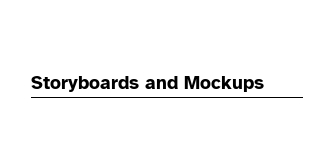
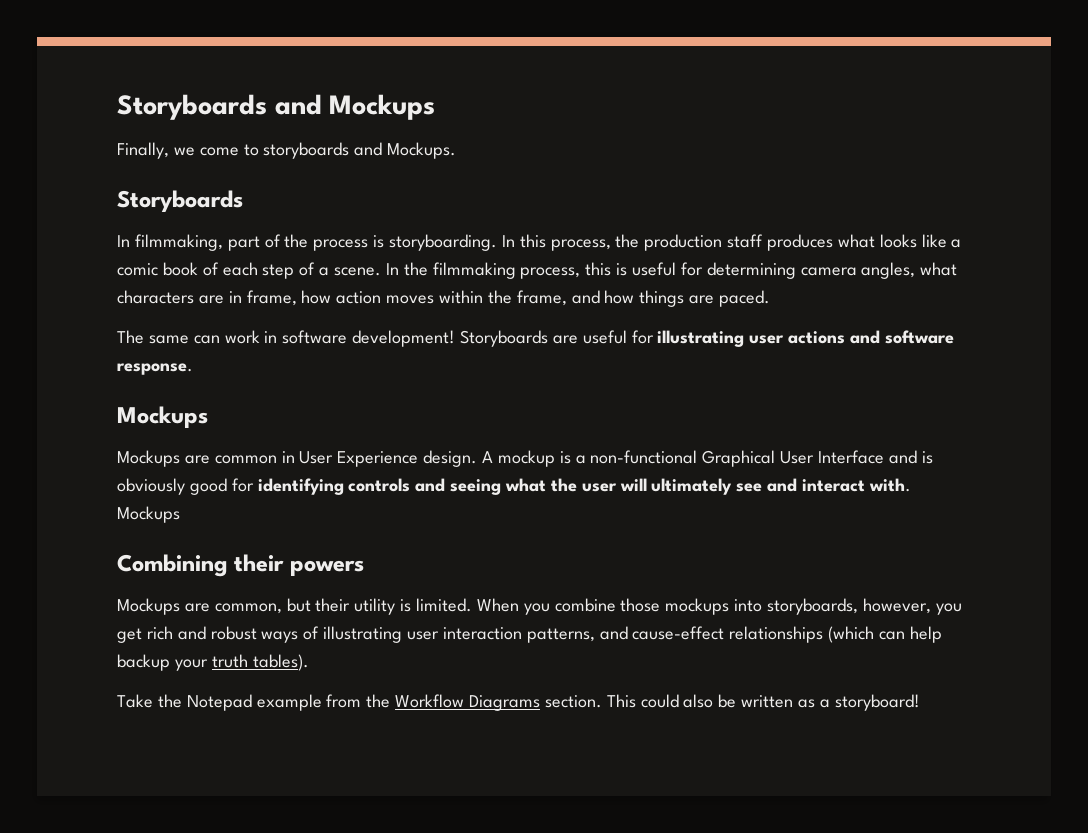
(264, 84) none -> [117,142,457,159] [117,190,243,212] [117,234,962,251] [117,262,958,279] [117,290,771,307] [117,330,954,347] [117,363,193,375] [117,406,208,428] [117,450,933,467] [117,478,911,495] [117,506,180,523] [117,554,364,577] [117,598,962,615] [117,626,942,643] [117,654,309,671] [117,694,920,711] // Finally, we come to storyboards and Mockups. // Storyboards // In filmmaking, part of the process is storyboarding. In this process, the production staff produces what looks like a comic book of each step of a scene. In the filmmaking process, this is useful for determining camera angles, what characters are in frame, how action moves within the frame, and how things are paced. // The same can work in software development! Storyboards are useful for illustrating user actions and software response. // Mockups // Mockups are common in User Experience design. A mockup is a non-functional Graphical User Interface and is obviously good for identifying controls and seeing what the user will ultimately see and interact with. Mockups // Combining their powers // Mockups are common, but their utility is limited. When you combine those mockups into storyboards, however, you get rich and robust ways of illustrating user interaction patterns, and cause-effect relationships (which can help backup your truth tables). // Take the Notepad example from the Workflow Diagrams section. This could also be written as a storyboard!

